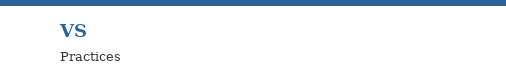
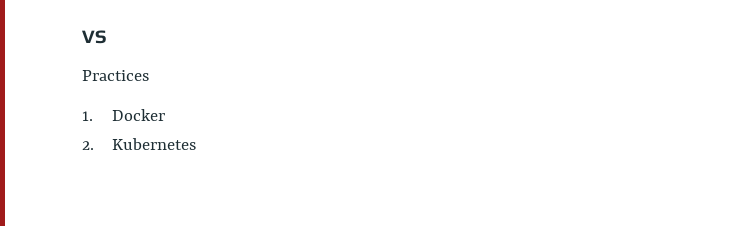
(121, 56) none -> [82,109,165,121] [82,138,196,150] // 1. Docker // 2. Kubernetes

